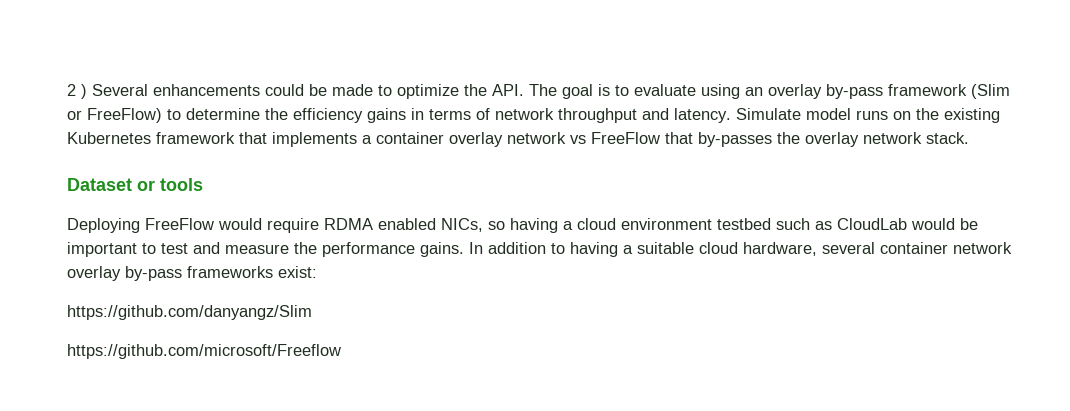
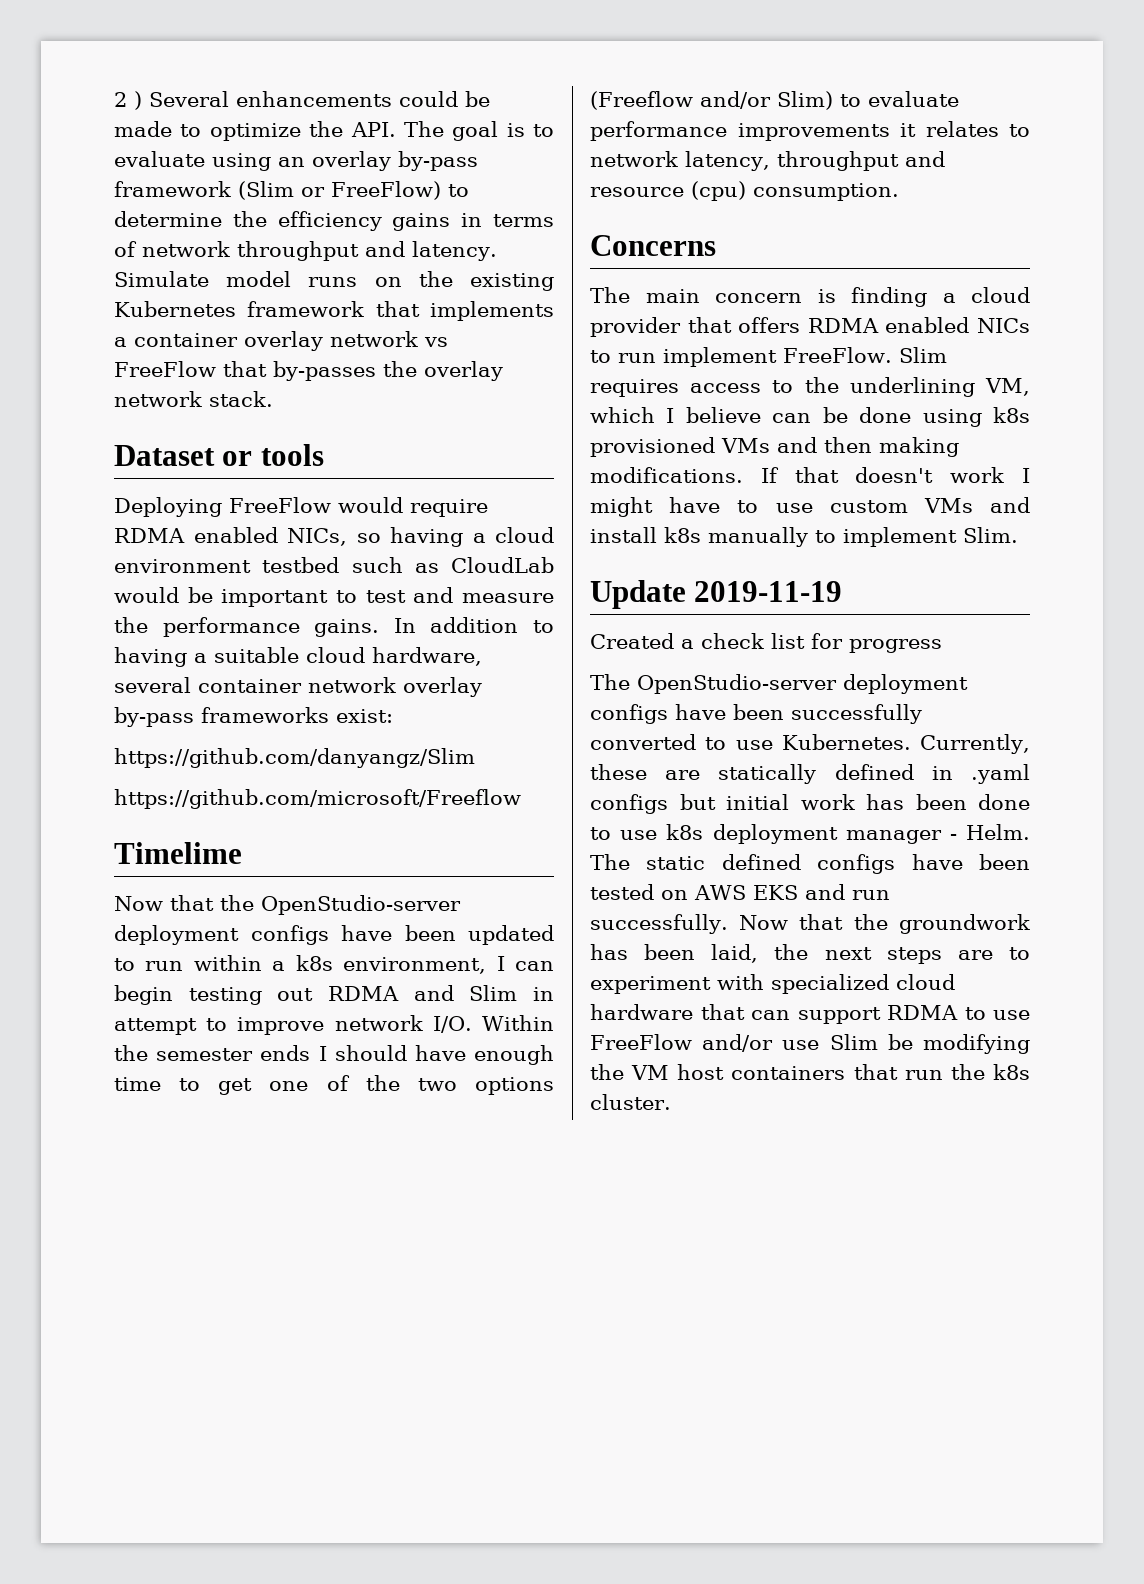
(341, 351) none -> [114,842,242,864] [114,895,461,915] [114,925,554,945] [114,955,554,974] [114,985,554,1005] [114,1015,554,1035] [114,1045,554,1065] [114,1075,554,1095] [590,91,959,110] [590,121,1030,141] [590,151,945,171] [590,181,899,201] [590,235,716,256] [590,287,1030,307] [590,317,1030,337] [590,347,947,367] [590,377,1030,397] [590,407,1030,427] [590,437,959,457] [590,467,1030,483] [590,497,1030,517] [590,527,1018,547] [590,580,843,609] [590,633,942,653] [590,674,968,694] [590,704,922,724] [590,734,1031,754] [590,764,1030,784] [590,794,1030,814] [590,824,1030,844] [590,854,1030,874] [590,884,890,900] [590,914,1030,934] [590,944,1030,964] [590,974,955,994] [590,1004,1030,1024] [590,1034,1030,1054] [590,1064,1030,1080] [590,1094,671,1110] // Timelime // Now that the OpenStudio-server deployment configs have been updated to run within a k8s environment, I can begin testing out RDMA and Slim in attempt to improve network I/O. Within the semester ends I should have enough time to get one of the two options (Freeflow and/or Slim) to evaluate performance improvements it relates to network latency, throughput and resource (cpu) consumption. // Concerns // The main concern is finding a cloud provider that offers RDMA enabled NICs to run implement FreeFlow. Slim requires access to the underlining VM, which I believe can be done using k8s provisioned VMs and then making modifications. If that doesn't work I might have to use custom VMs and install k8s manually to implement Slim. // Update 2019-11-19 // Created a check list for progress // The OpenStudio-server deployment configs have been successfully converted to use Kubernetes. Currently, these are statically defined in .yaml configs but initial work has been done to use k8s deployment manager - Helm. The static defined configs have been tested on AWS EKS and run successfully. Now that the groundwork has been laid, the next steps are to experiment with specialized cloud hardware that can support RDMA to use FreeFlow and/or use Slim be modifying the VM host containers that run the k8s cluster.

